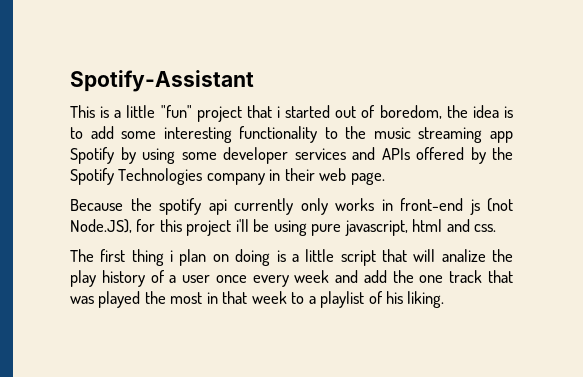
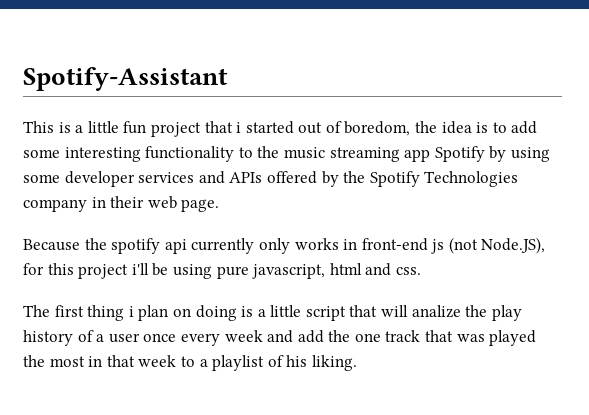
[160,105,192,118] "fun" -> [123,121,147,134] fun

